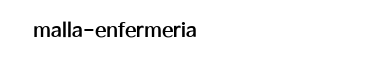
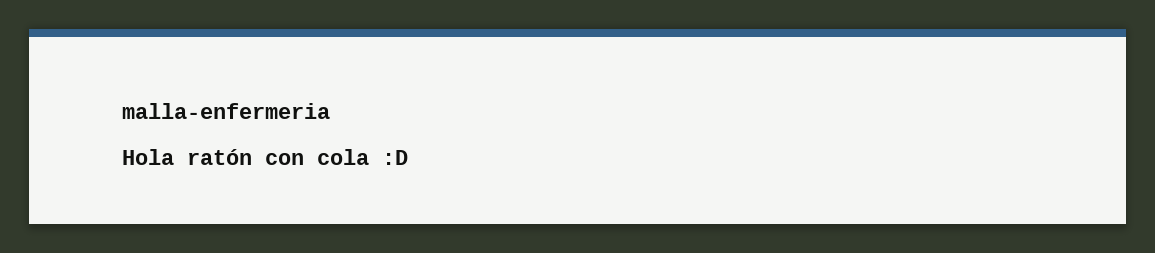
(197, 29) none -> [122,149,408,165] // Hola ratón con cola :D

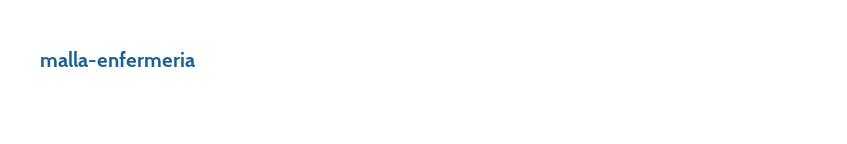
[122,149,408,165] // Hola ratón con cola :D -> (195, 59) none

